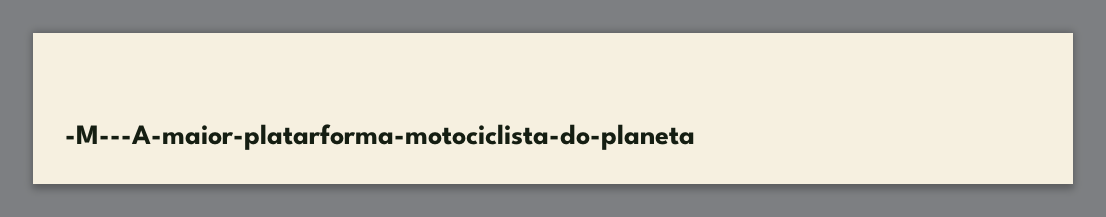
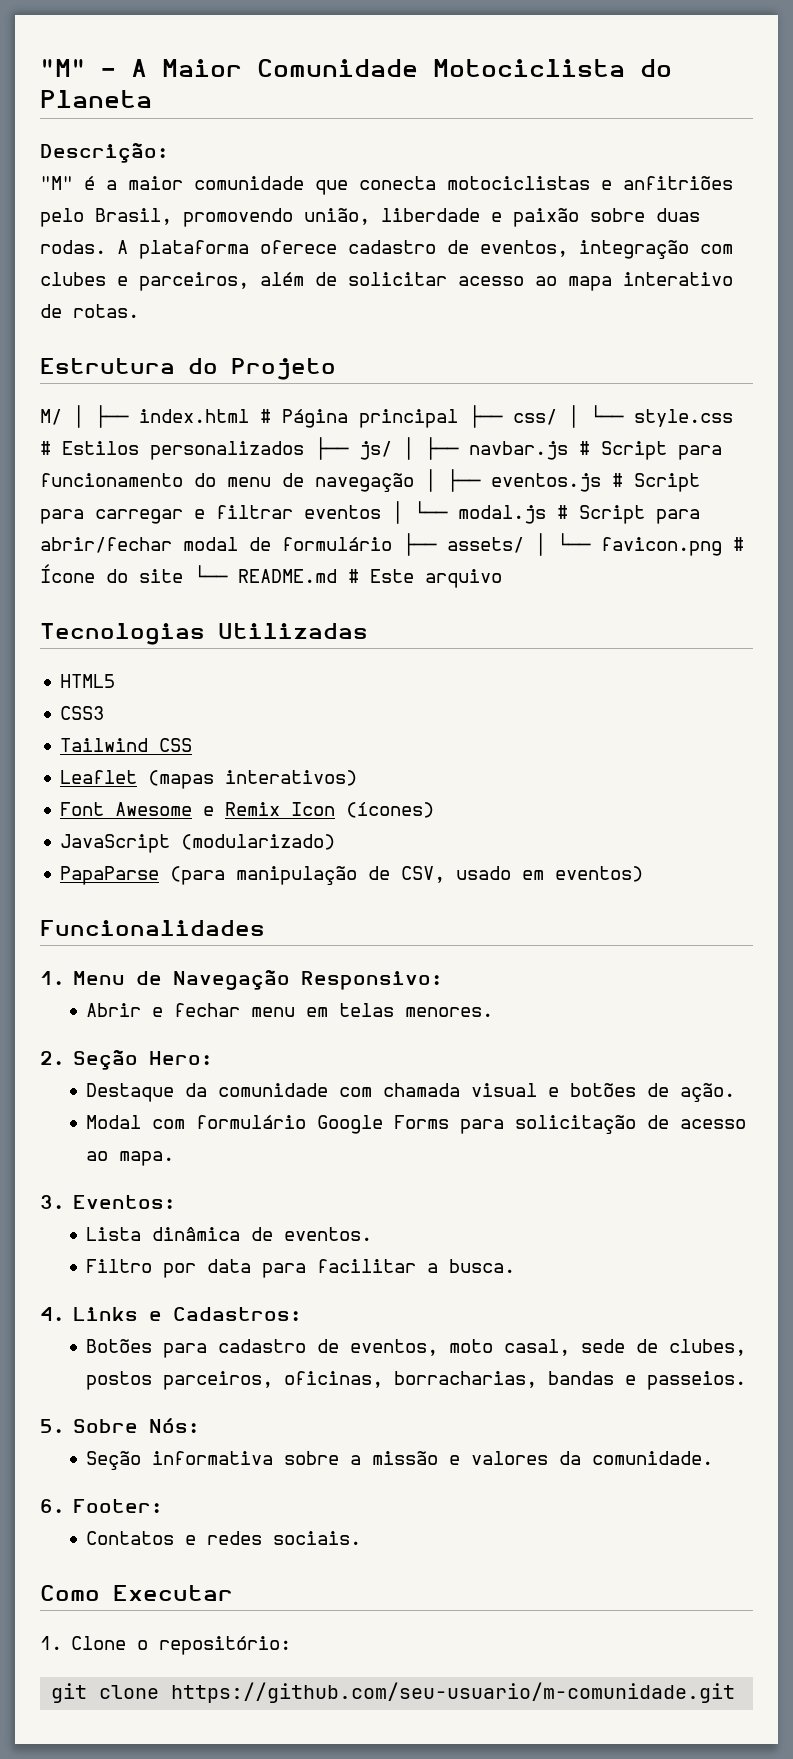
[65,124,695,150] -M---A-maior-platarforma-motociclista-do-planeta -> [40,59,672,77] [40,90,152,108] [40,143,168,163] [40,176,733,195] [40,208,700,227] [40,240,733,259] [40,272,733,291] [40,304,139,318] [40,358,336,380] [40,405,733,428] [40,437,722,460] [40,469,700,492] [40,501,700,524] [40,533,744,556] [40,564,502,588] [40,623,368,645] [60,674,116,688] [60,706,105,720] [60,738,193,752] [60,770,358,789] [60,802,435,818] [60,834,336,853] [60,866,644,885] [40,920,265,936] [40,970,443,990] [86,1003,494,1017] [40,1050,213,1070] [86,1083,736,1102] [86,1115,747,1134] [86,1151,175,1166] [40,1195,176,1209] [86,1227,373,1241] [86,1259,516,1278] [40,1307,302,1321] [86,1339,747,1358] [86,1371,747,1390] [40,1418,200,1433] [86,1451,714,1470] [40,1499,163,1513] [86,1531,362,1545] [40,1585,233,1601] [40,1636,292,1655] [51,1682,736,1703] "M" - A Maior Comunidade Motociclista do Planeta // Descrição: // "M" é a maior comunidade que conecta motociclistas e anfitriões pelo Brasil, promovendo união, liberdade e paixão sobre duas rodas. A plataforma oferece cadastro de eventos, integração com clubes e parceiros, além de solicitar acesso ao mapa interativo de rotas. // Estrutura do Projeto // M/ │ ├── index.html # Página principal ├── css/ │ └── style.css # Estilos personalizados ├── js/ │ ├── navbar.js # Script para funcionamento do menu de navegação │ ├── eventos.js # Script para carregar e filtrar eventos │ └── modal.js # Script para abrir/fechar modal de formulário ├── assets/ │ └── favicon.png # Ícone do site └── README.md # Este arquivo // Tecnologias Utilizadas // HTML5 // CSS3 // Tailwind CSS // Leaflet (mapas interativos) // Font Awesome e Remix Icon (ícones) // JavaScript (modularizado) // PapaParse (para manipulação de CSV, usado em eventos) // Funcionalidades // 1. Menu de Navegação Responsivo: // Abrir e fechar menu em telas menores. // 2. Seção Hero: // Destaque da comunidade com chamada visual e botões de ação. // Modal com formulário Google Forms para solicitação de acesso ao mapa. // 3. Eventos: // Lista dinâmica de eventos. // Filtro por data para facilitar a busca. // 4. Links e Cadastros: // Botões para cadastro de eventos, moto casal, sede de clubes, postos parceiros, oficinas, borracharias, bandas e passeios. // 5. Sobre Nós: // Seção informativa sobre a missão e valores da comunidade. // 6. Footer: // Contatos e redes sociais. // Como Executar // 1. Clone o repositório: // git clone https://github.com/seu-usuario/m-comunidade.git

